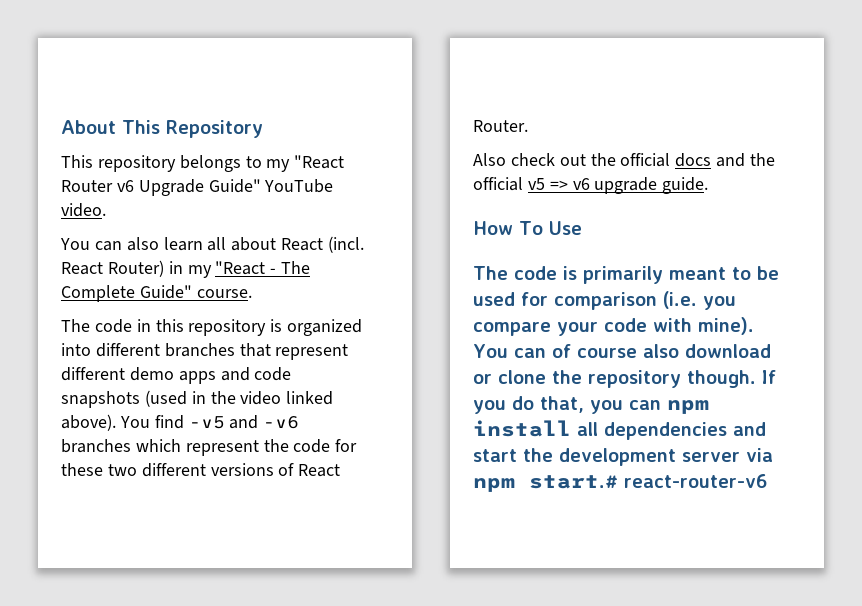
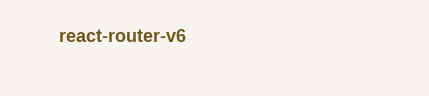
[61,120,263,138] [61,155,345,172] [61,179,334,196] [61,203,106,217] [60,236,365,253] [61,260,311,278] [61,285,252,302] [61,319,363,336] [61,343,349,360] [61,367,292,384] [61,390,334,408] [61,414,300,431] [61,439,358,456] [61,463,341,477] [473,120,528,132] [473,153,776,167] [473,177,709,194] [473,221,582,235] [473,266,779,284] [473,291,736,310] [473,317,754,336] [473,344,771,358] [473,370,776,388] [473,396,709,414] [473,420,766,440] [473,448,773,466] [473,475,618,492] About This Repository // This repository belongs to my "React Router v6 Upgrade Guide" YouTube video. // You can also learn all about React (incl. React Router) in my "React - The Complete Guide" course. // The code in this repository is organized into different branches that represent different demo apps and code snapshots (used in the video linked above). You find -v5 and -v6 branches which represent the code for these two different versions of React Router. // Also check out the official docs and the official v5 => v6 upgrade guide. // How To Use // The code is primarily meant to be used for comparison (i.e. you compare your code with mine). You can of course also download or clone the repository though. If you do that, you can npm install all dependencies and start the development server via npm start.# -> (59, 35) none

